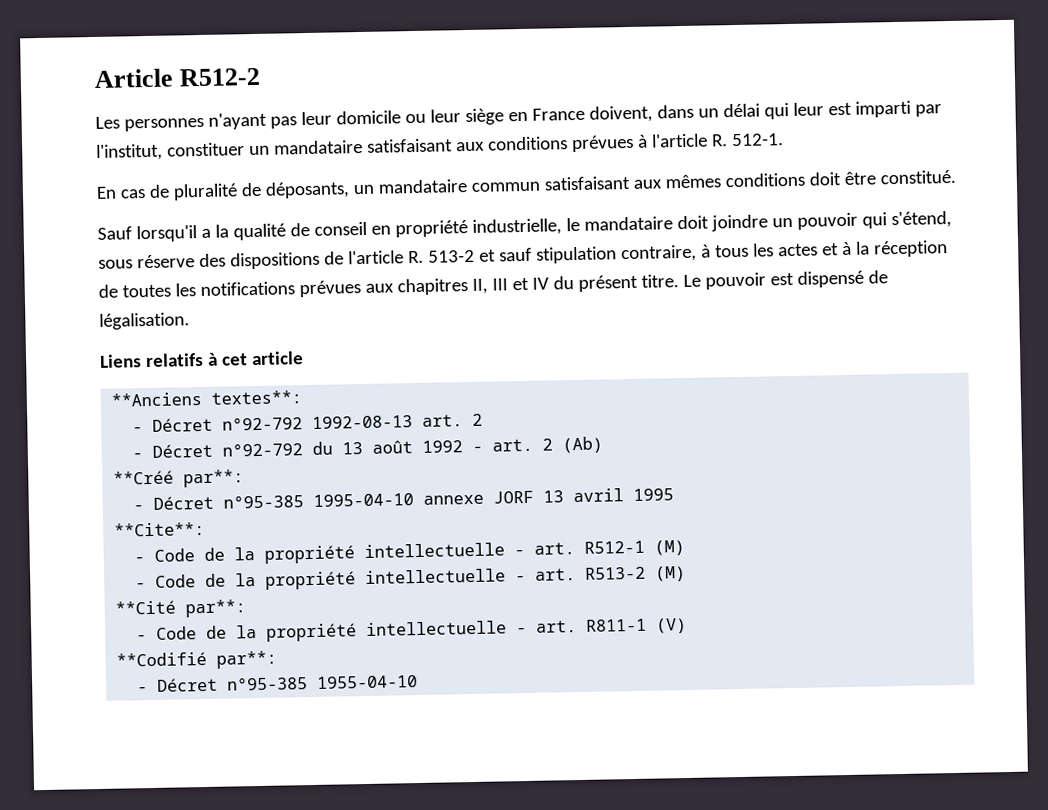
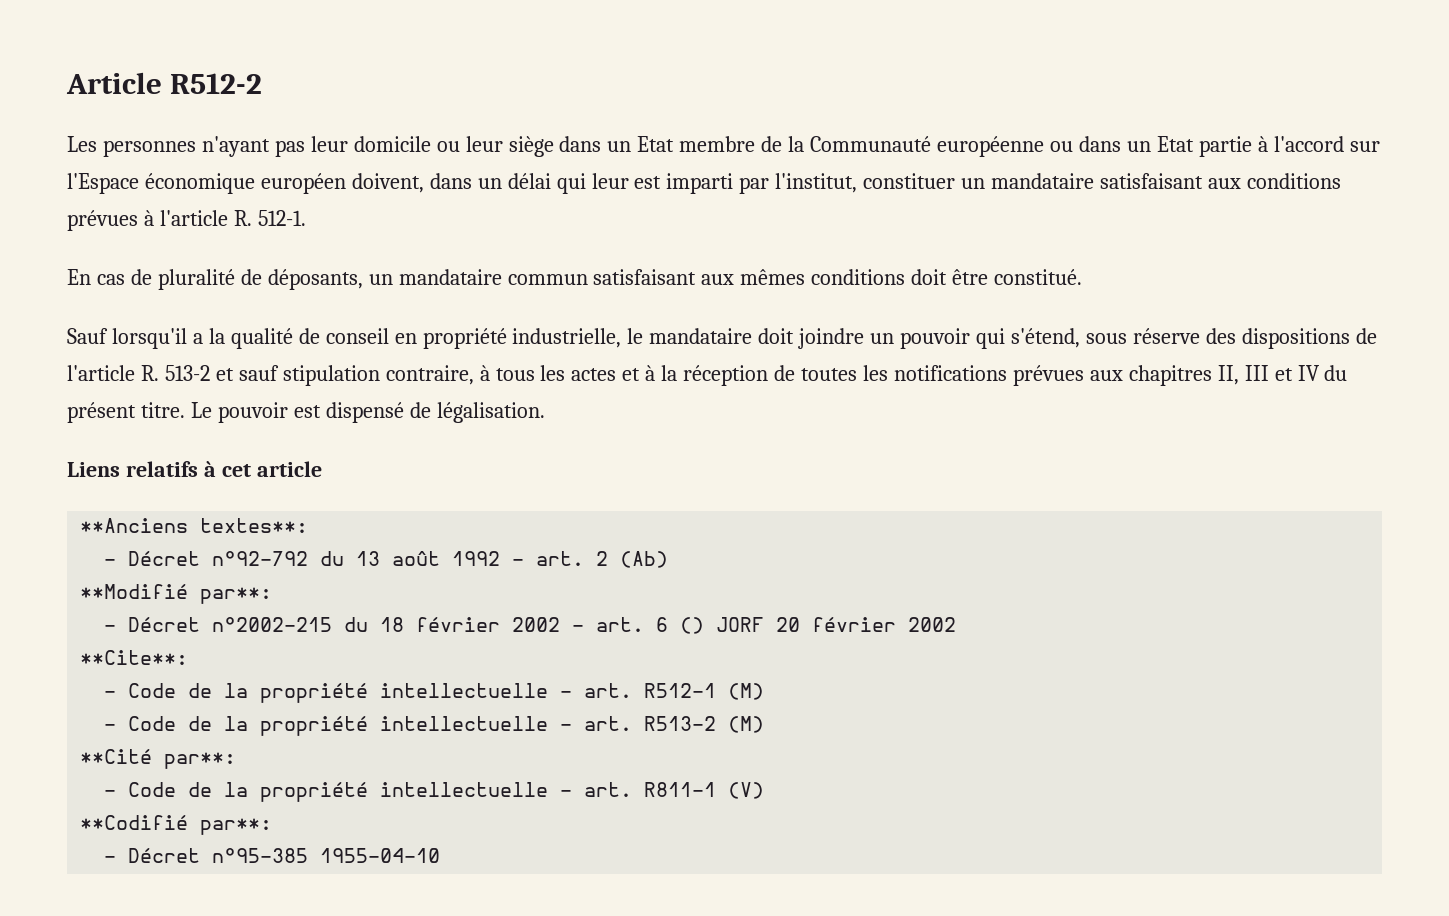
[507,107,585,122] en France -> [559,136,1380,157] [67,173,346,194] dans un Etat membre de la Communauté européenne ou dans un Etat partie à l'accord sur l'Espace économique européen
[132,413,484,433] // - Décret n°92-792 1992-08-13 art. 2 -> (309, 525) none
[113,469,245,488] [133,488,675,511] **Créé par**: // - Décret n°95-385 1995-04-10 annexe JORF 13 avril 1995 -> [80,584,273,604] [104,617,957,634] **Modifié par**: // - Décret n°2002-215 du 18 février 2002 - art. 6 () JORF 20 février 2002

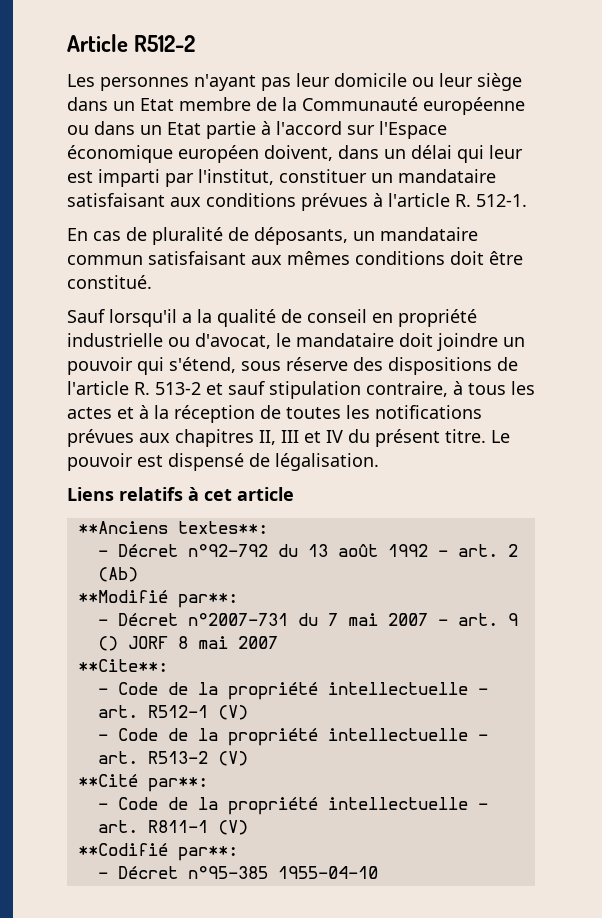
[512,328,622,348] industrielle, -> [67,333,271,349] industrielle ou d'avocat,
[212,617,669,632] n°2002-215 du 18 février 2002 - art. 6 -> [187,613,518,626] n°2007-731 du 7 mai 2007 - art. 9
[776,617,957,632] 20 février 2002 -> [177,636,278,649] 8 mai 2007
[728,683,765,700] (M) -> [217,705,248,720] (V)
[728,716,765,733] (M) -> [217,751,248,766] (V)

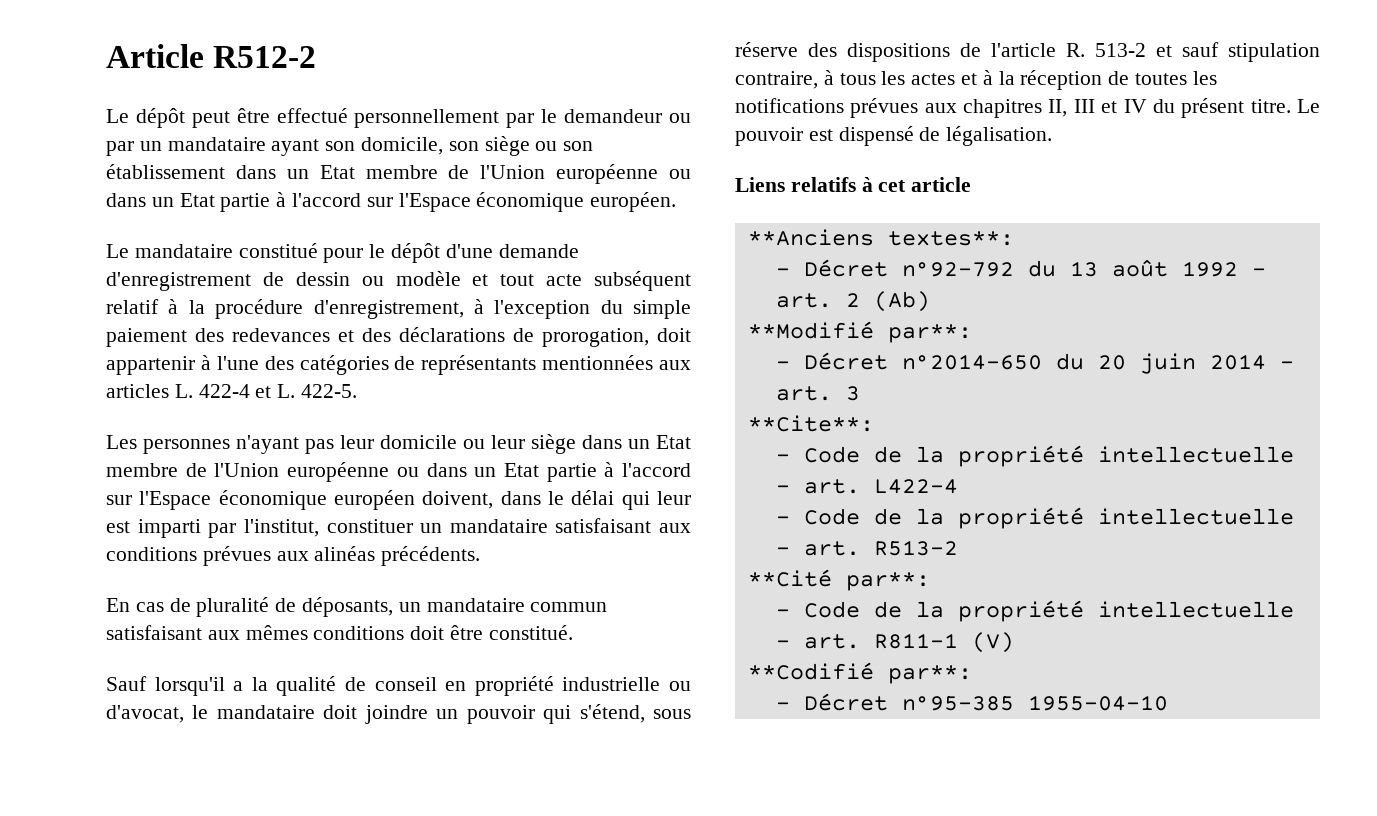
(196, 43) none -> [106,108,692,128] [106,136,594,156] [106,164,691,184] [106,192,677,212] [106,243,579,263] [106,271,691,291] [106,299,691,319] [106,327,691,347] [106,355,691,375] [106,384,358,398] // Le dépôt peut être effectué personnellement par le demandeur ou par un mandataire ayant son domicile, son siège ou son établissement dans un Etat membre de l'Union européenne ou dans un Etat partie à l'accord sur l'Espace économique européen. // Le mandataire constitué pour le dépôt d'une demande d'enregistrement de dessin ou modèle et tout acte subséquent relatif à la procédure d'enregistrement, à l'exception du simple paiement des redevances et des déclarations de prorogation, doit appartenir à l'une des catégories de représentants mentionnées aux articles L. 422-4 et L. 422-5.
[282,97,418,111] la Communauté -> [214,463,280,477] l'Union
[384,149,406,159] un -> [548,491,564,505] le
[373,193,527,207] à l'article R. 512-1. -> [276,546,481,566] aux alinéas précédents.
[187,613,518,626] [97,636,278,651] n°2007-731 du 7 mai 2007 - art. 9 () JORF 8 mai 2007 -> [901,353,1294,374] [775,386,860,401] n°2014-650 du 20 juin 2014 - art. 3
[147,705,248,720] R512-1 (V) -> [873,479,958,494] L422-4
[217,751,248,766] (V) -> (958, 548) none

